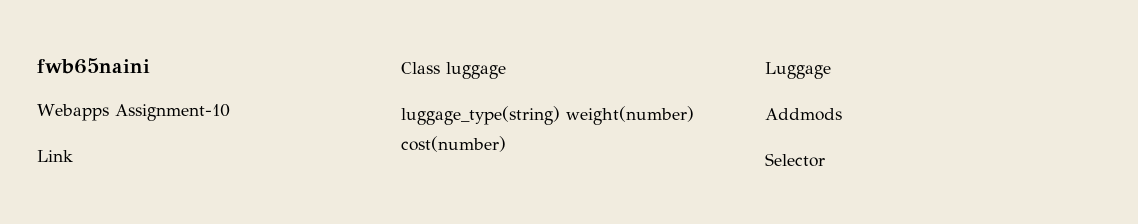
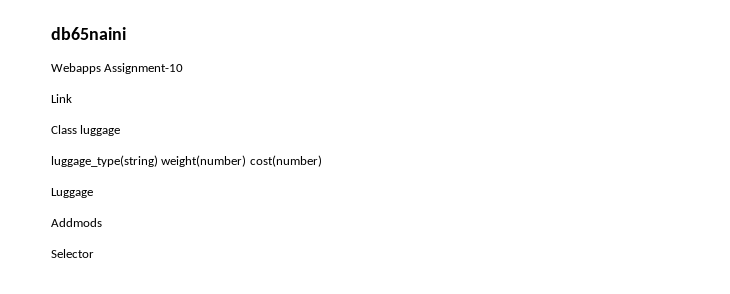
[37,58,150,74] fwb65naini -> [51,27,126,40] db65naini

